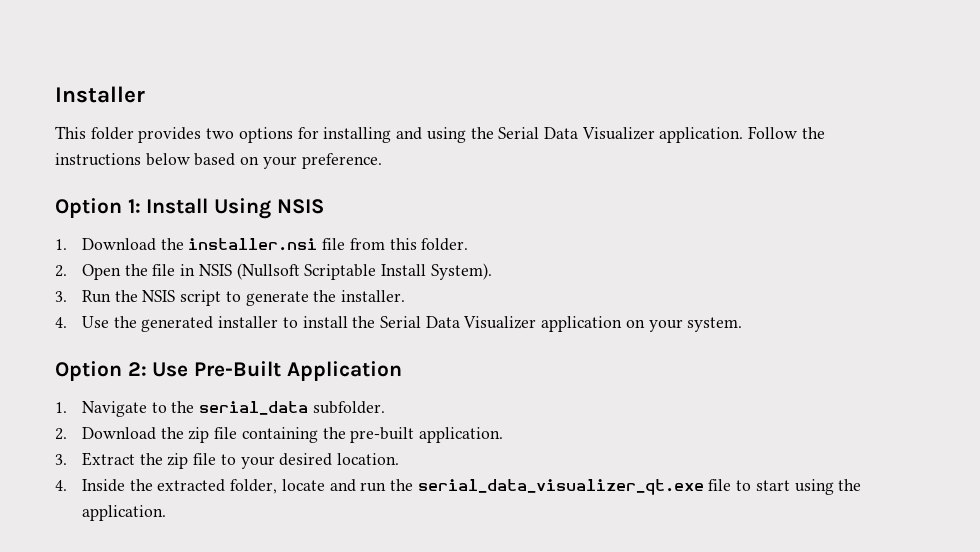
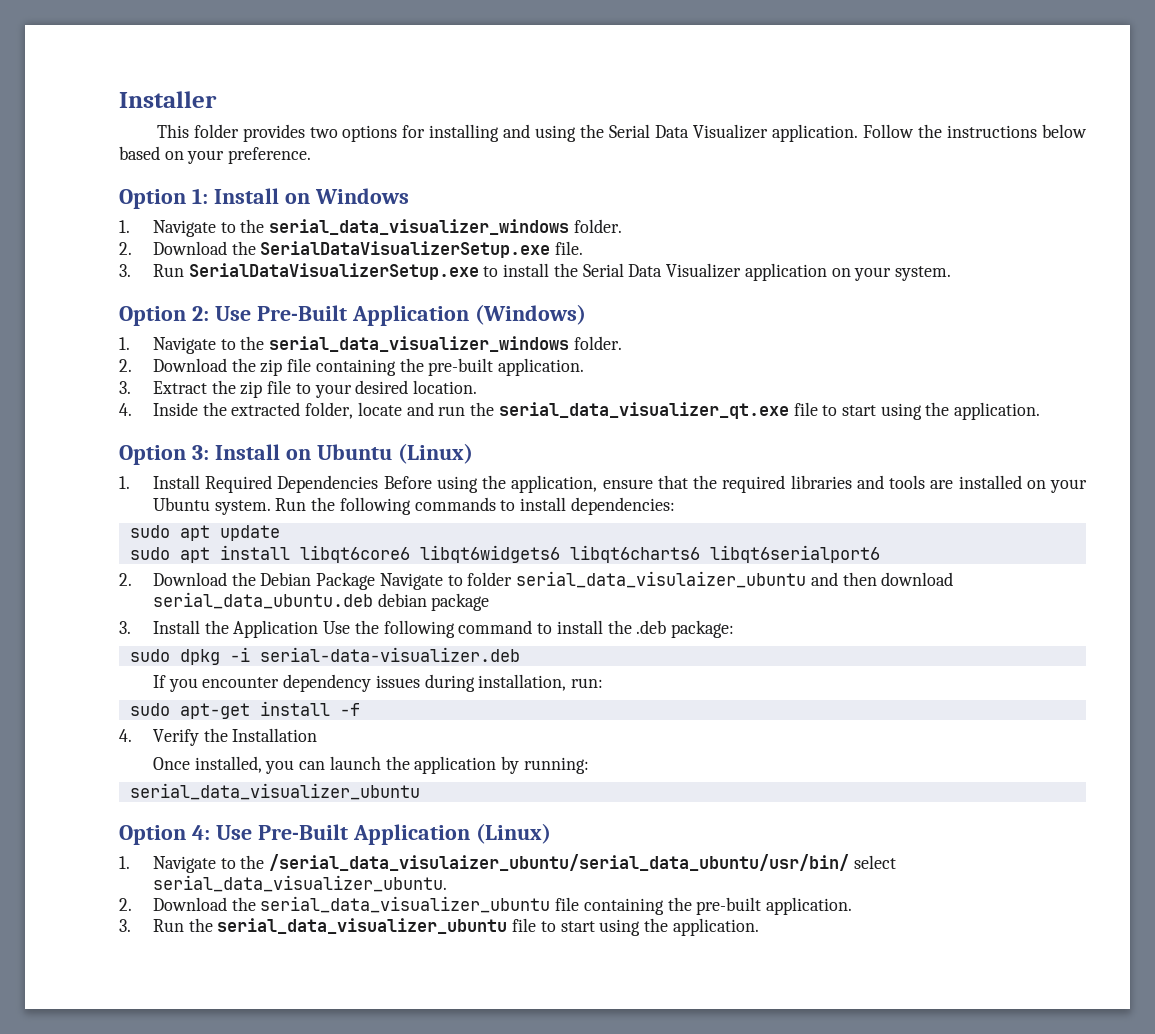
[214,198,324,219] [55,238,469,251] [55,263,492,280] [55,290,406,306] [55,316,279,332] Using NSIS // 1. Download the installer.nsi file from this folder. // 2. Open the file in NSIS (Nullsoft Scriptable Install System). // 3. Run the NSIS script to generate the installer. // 4. Use the generated installer -> [284,188,409,204] [119,219,622,237] [119,241,584,258] [119,263,479,280] on Windows // 1. Navigate to the serial_data_visualizer_windows folder. // 2. Download the SerialDataVisualizerSetup.exe file. // 3. Run SerialDataVisualizerSetup.exe
[55,401,385,417] // 1. Navigate to the serial_data subfolder. -> [474,304,586,325] [119,336,622,354] (Windows) // 1. Navigate to the serial_data_visualizer_windows folder.
(166, 513) none -> [119,443,473,465] [119,475,1088,493] [152,497,675,515] [129,525,280,541] [129,545,880,563] [119,571,954,590] [152,592,490,611] [119,620,734,638] [129,647,520,665] [152,674,604,692] [129,701,360,719] [119,728,318,746] [152,756,589,774] [129,783,420,800] [119,823,551,845] [119,854,896,873] [152,875,447,892] [119,896,853,915] [119,918,759,936] // Option 3: Install on Ubuntu (Linux) // 1. Install Required Dependencies Before using the application, ensure that the required libraries and tools are installed on your Ubuntu system. Run the following commands to install dependencies: // sudo apt update // sudo apt install libqt6core6 libqt6widgets6 libqt6charts6 libqt6serialport6 // 2. Download the Debian Package Navigate to folder serial_data_visulaizer_ubuntu and then download serial_data_ubuntu.deb debian package // 3. Install the Application Use the following command to install the .deb package: // sudo dpkg -i serial-data-visualizer.deb // If you encounter dependency issues during installation, run: // sudo apt-get install -f // 4. Verify the Installation // Once installed, you can launch the application by running: // serial_data_visualizer_ubuntu // Option 4: Use Pre-Built Application (Linux) // 1. Navigate to the /serial_data_visulaizer_ubuntu/serial_data_ubuntu/usr/bin/ select serial_data_visualizer_ubuntu. // 2. Download the serial_data_visualizer_ubuntu file containing the pre-built application. // 3. Run the serial_data_visualizer_ubuntu file to start using the application.

